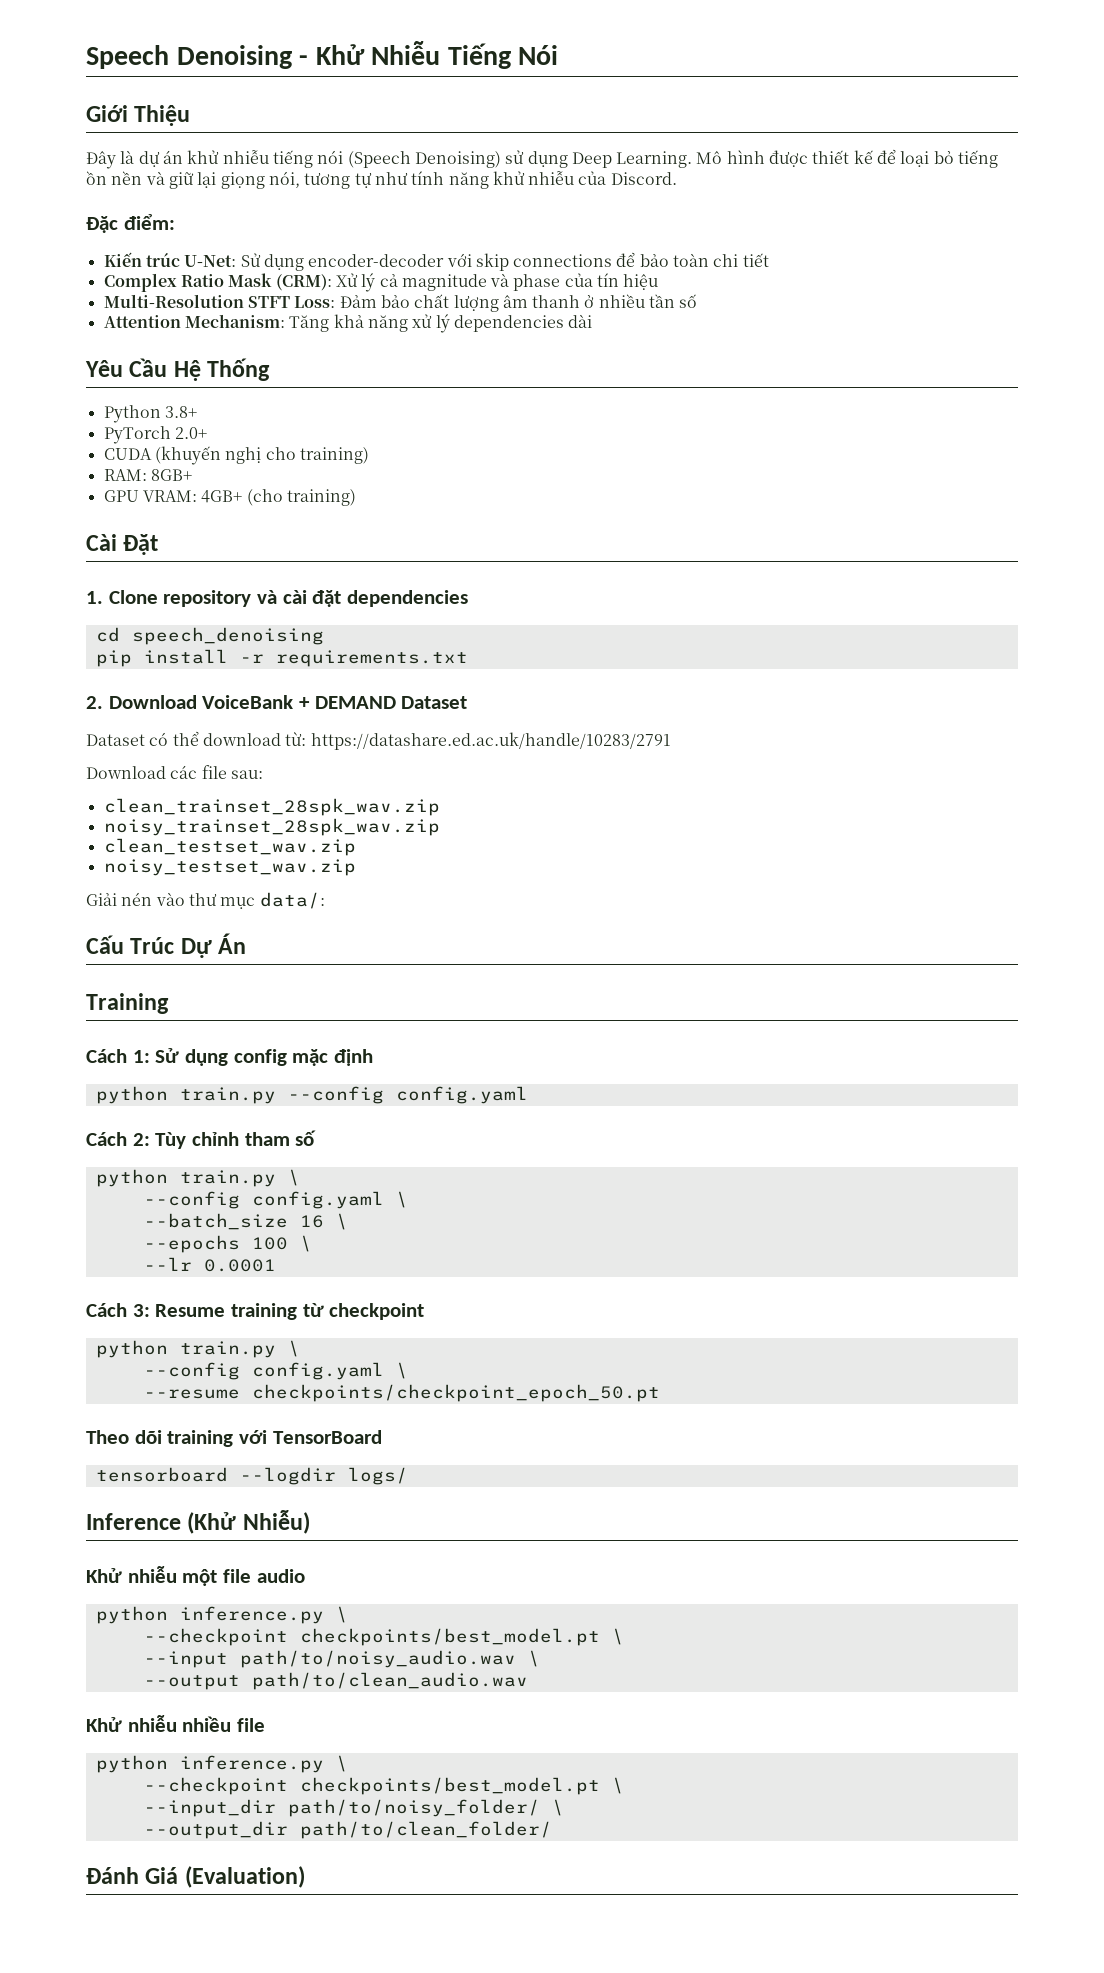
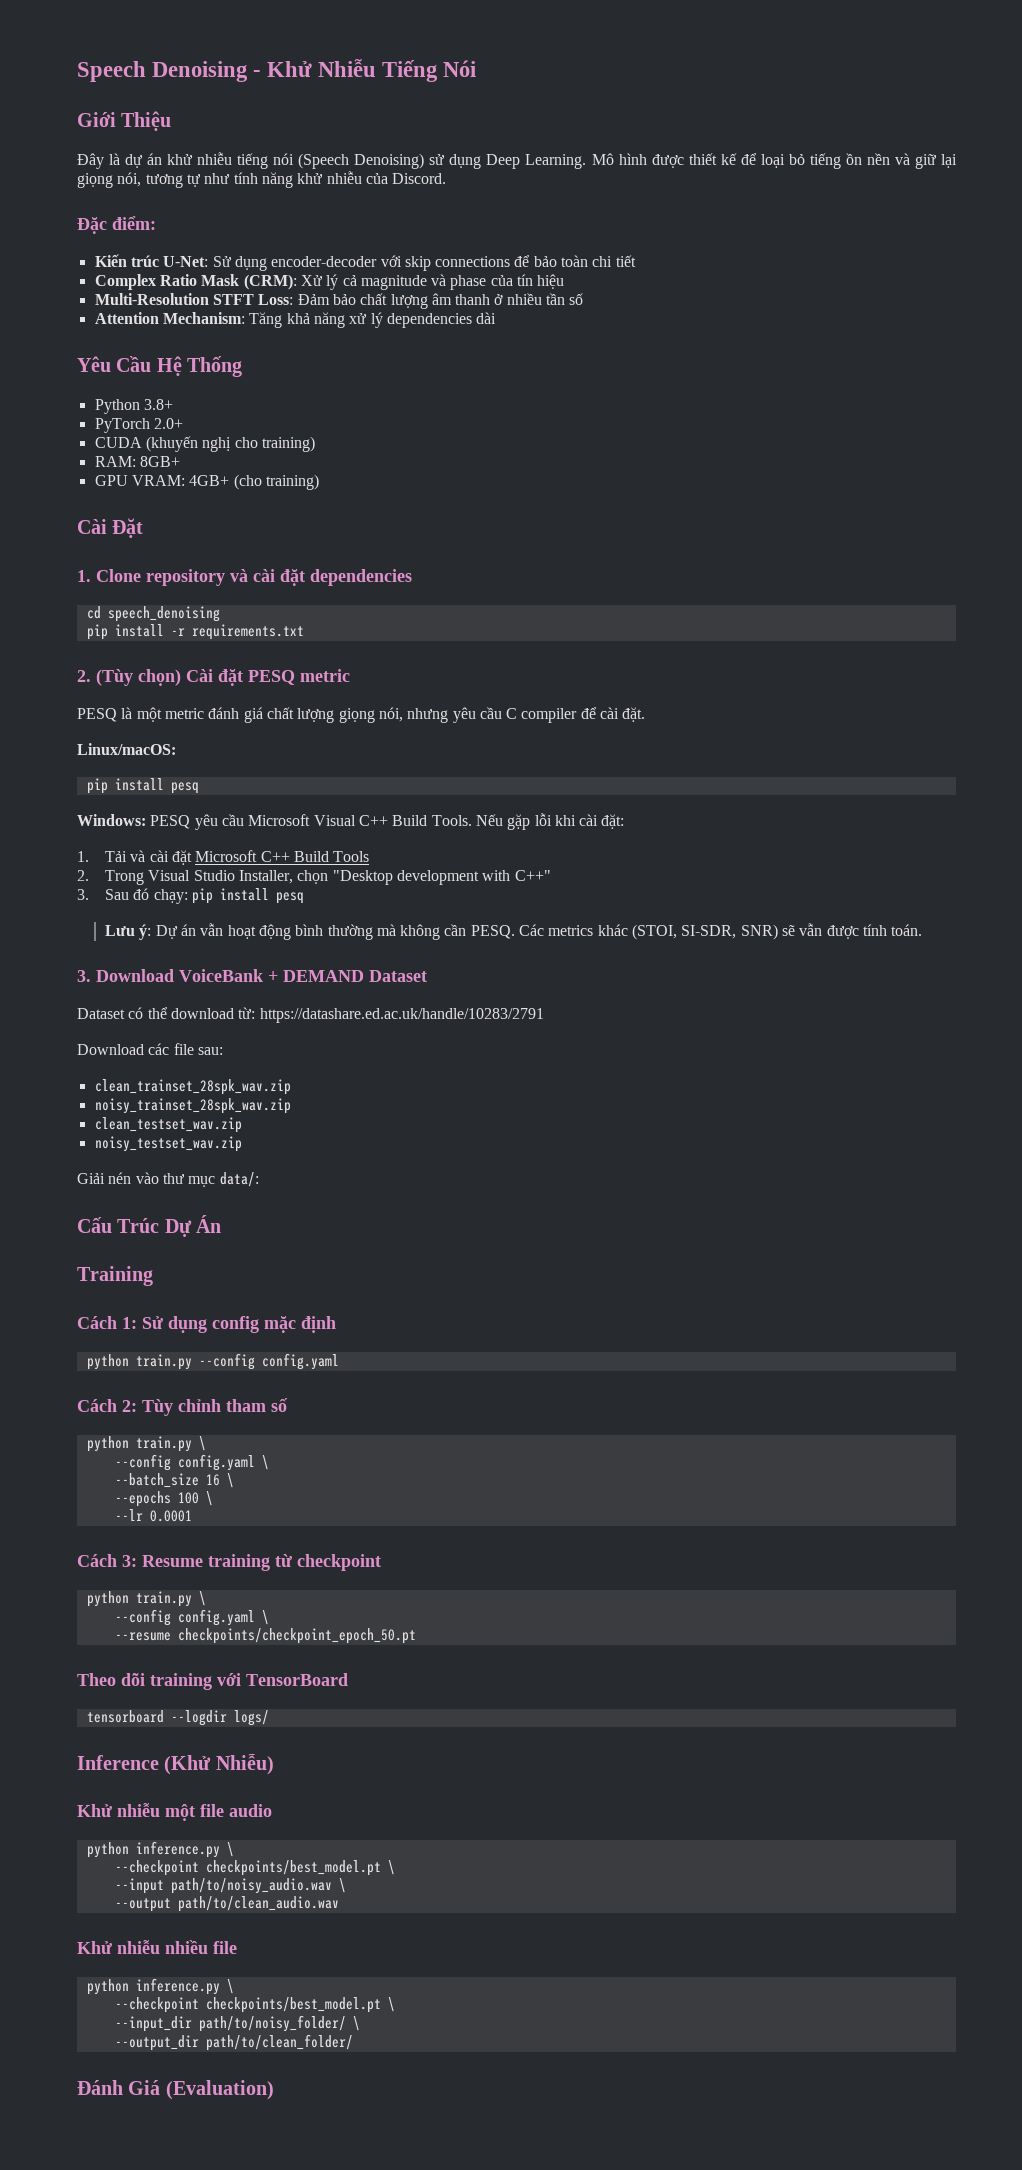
(103, 702) none -> [96,669,350,686] [77,707,646,723] [77,743,176,755] [86,778,199,794] [77,813,625,830] [77,850,370,865] [77,870,551,885] [77,888,304,904] [104,923,923,940] [77,970,91,982] (Tùy chọn) Cài đặt PESQ metric // PESQ là một metric đánh giá chất lượng giọng nói, nhưng yêu cầu C compiler để cài đặt. // Linux/macOS: // pip install pesq // Windows: PESQ yêu cầu Microsoft Visual C++ Build Tools. Nếu gặp lỗi khi cài đặt: // 1. Tải và cài đặt Microsoft C++ Build Tools // 2. Trong Visual Studio Installer, chọn "Desktop development with C++" // 3. Sau đó chạy: pip install pesq // Lưu ý: Dự án vẫn hoạt động bình thường mà không cần PESQ. Các metrics khác (STOI, SI-SDR, SNR) sẽ vẫn được tính toán. // 3.

